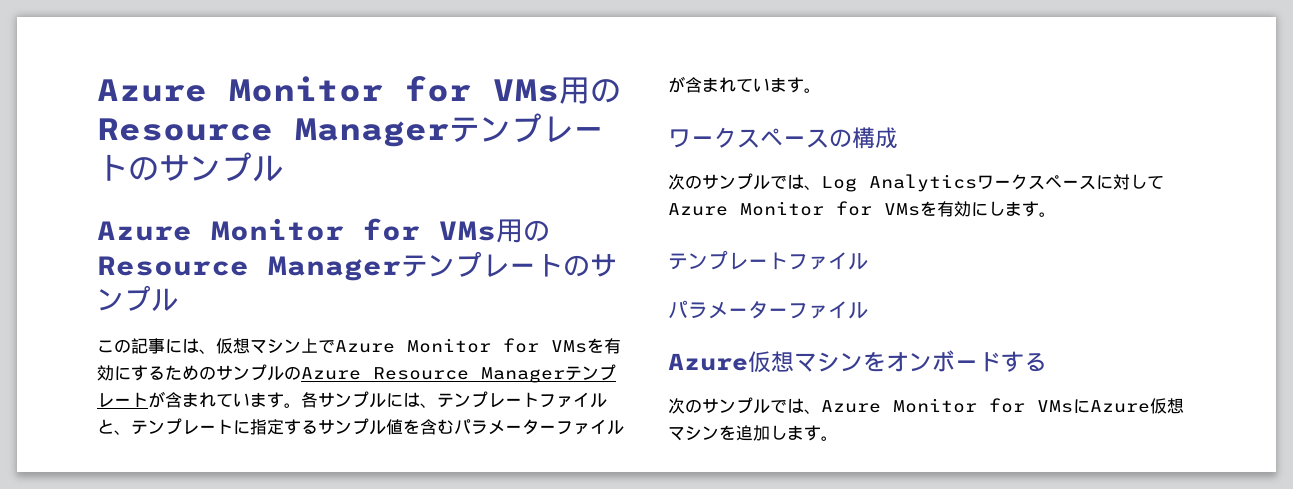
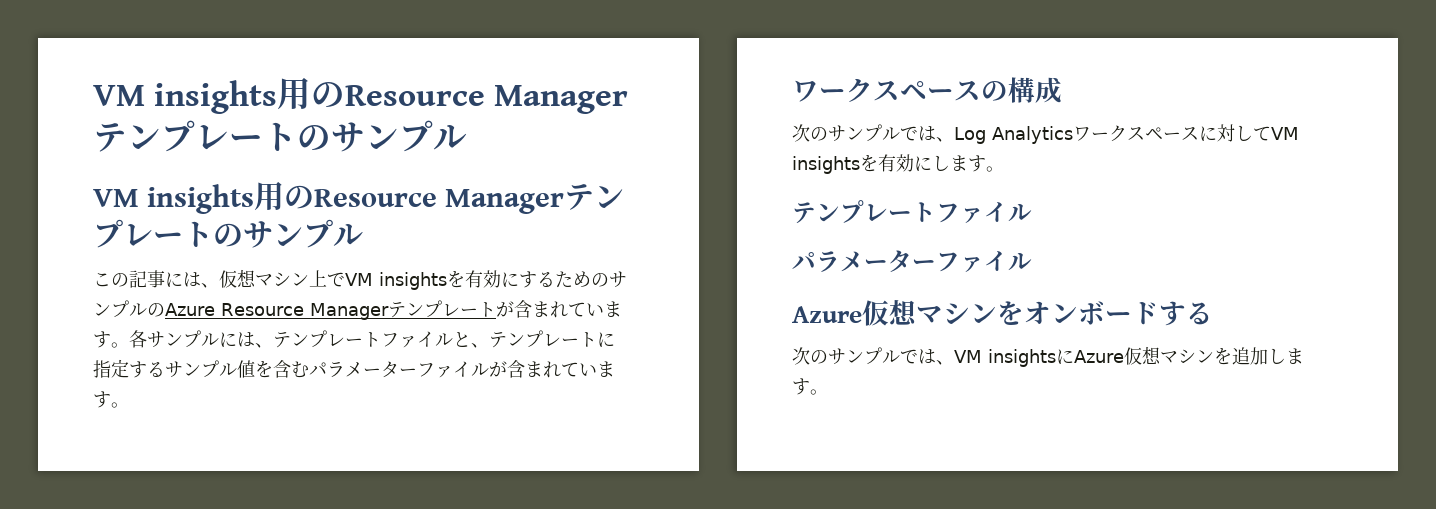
[97,75,621,104] [97,113,604,147] [97,152,283,182] [97,218,496,241] Azure Monitor for VMs用のResource Managerテンプレートのサンプル // Azure Monitor for VMs -> [93,77,629,114] [93,120,467,152] [93,184,255,214] VM insights用のResource Managerテンプレートのサンプル // VM insights
[335,338,587,353] Azure Monitor for VMs -> [345,272,447,290] VM insights
[668,201,920,216] Azure Monitor for VMs -> [1271,127,1299,140] [792,156,860,174] VM insights
[821,398,1073,413] Azure Monitor for VMs -> [954,349,1056,367] VM insights

